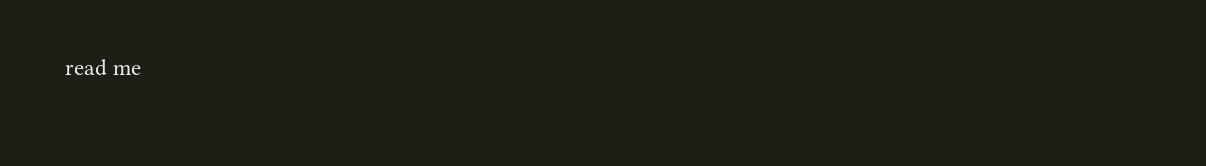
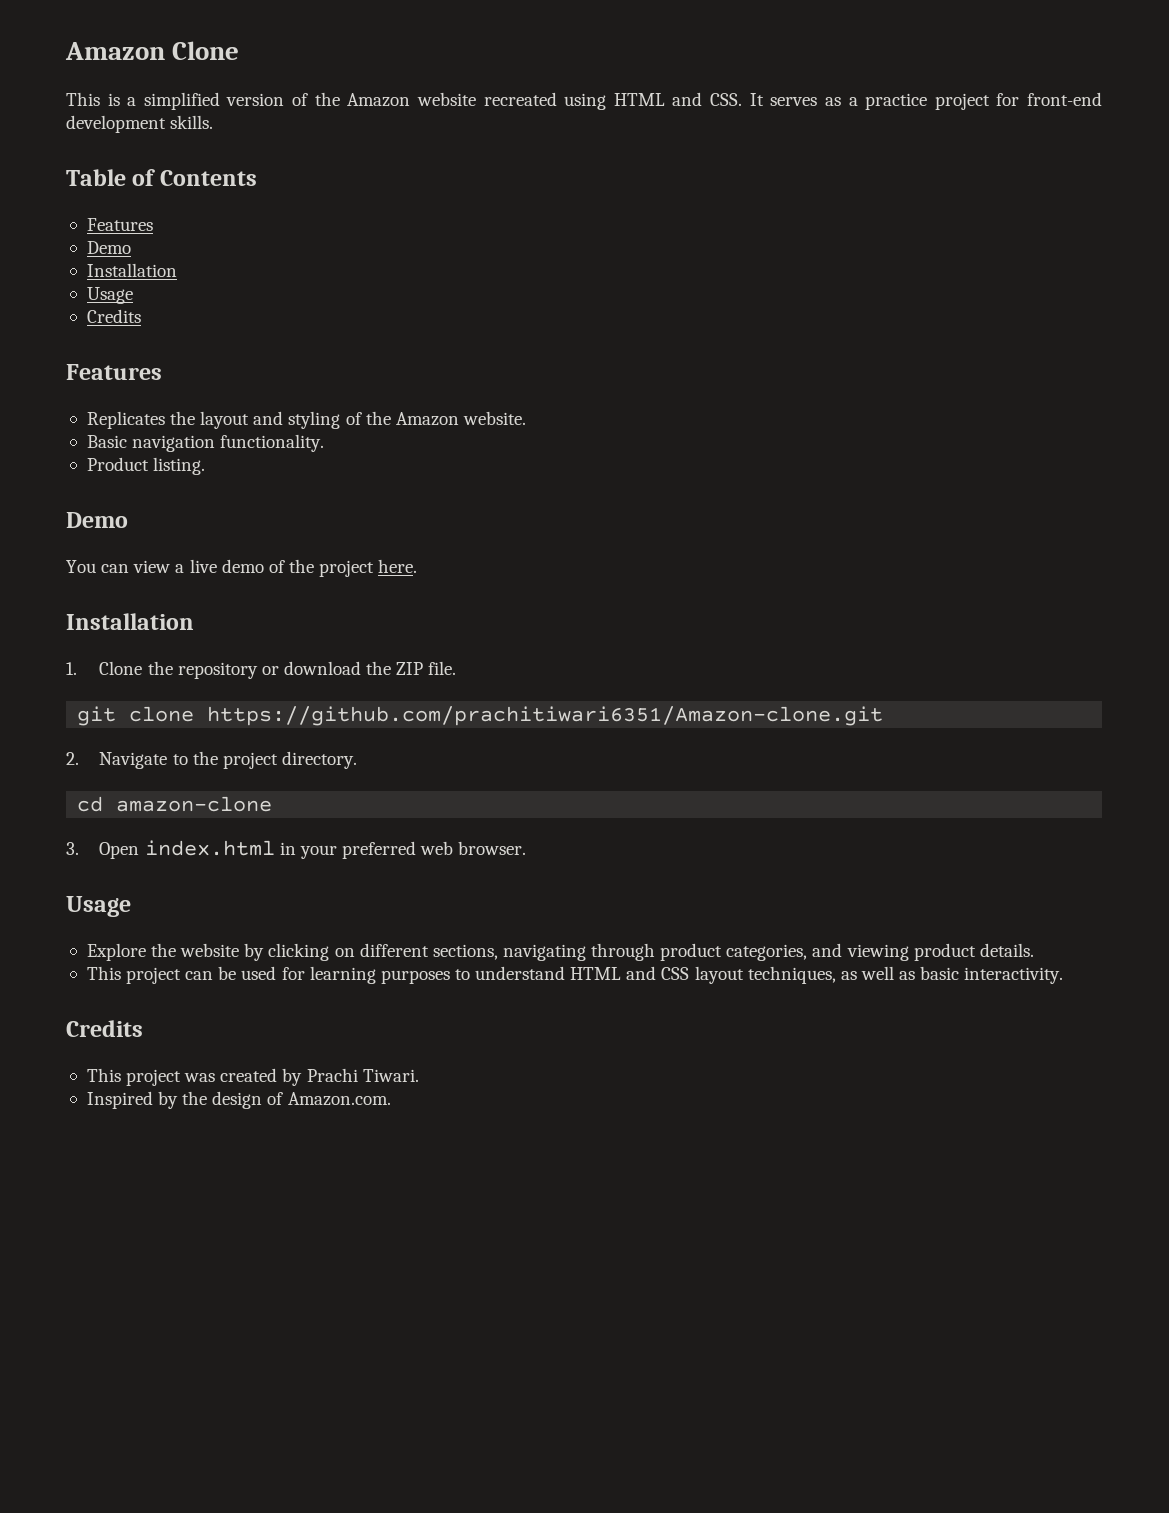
[65,59,142,76] read me -> [65,41,240,60] [66,92,1102,110] [66,115,214,133] [66,169,257,186] [86,218,153,231] [86,241,131,254] [86,263,177,277] [86,287,133,304] [86,309,141,323] [66,364,162,380] [86,411,526,429] [86,434,325,452] [86,457,206,475] [66,512,128,528] [66,559,418,577] [66,613,194,630] [66,661,457,679] [77,706,884,726] [66,751,357,769] [77,796,273,812] [66,840,527,859] [66,896,131,917] [86,943,1034,961] [86,966,1064,984] [66,1020,143,1037] [86,1068,419,1086] [86,1091,391,1109] Amazon Clone // This is a simplified version of the Amazon website recreated using HTML and CSS. It serves as a practice project for front-end development skills. // Table of Contents // Features // Demo // Installation // Usage // Credits // Features // Replicates the layout and styling of the Amazon website. // Basic navigation functionality. // Product listing. // Demo // You can view a live demo of the project here. // Installation // 1. Clone the repository or download the ZIP file. // git clone https://github.com/prachitiwari6351/Amazon-clone.git // 2. Navigate to the project directory. // cd amazon-clone // 3. Open index.html in your preferred web browser. // Usage // Explore the website by clicking on different sections, navigating through product categories, and viewing product details. // This project can be used for learning purposes to understand HTML and CSS layout techniques, as well as basic interactivity. // Credits // This project was created by Prachi Tiwari. // Inspired by the design of Amazon.com.

